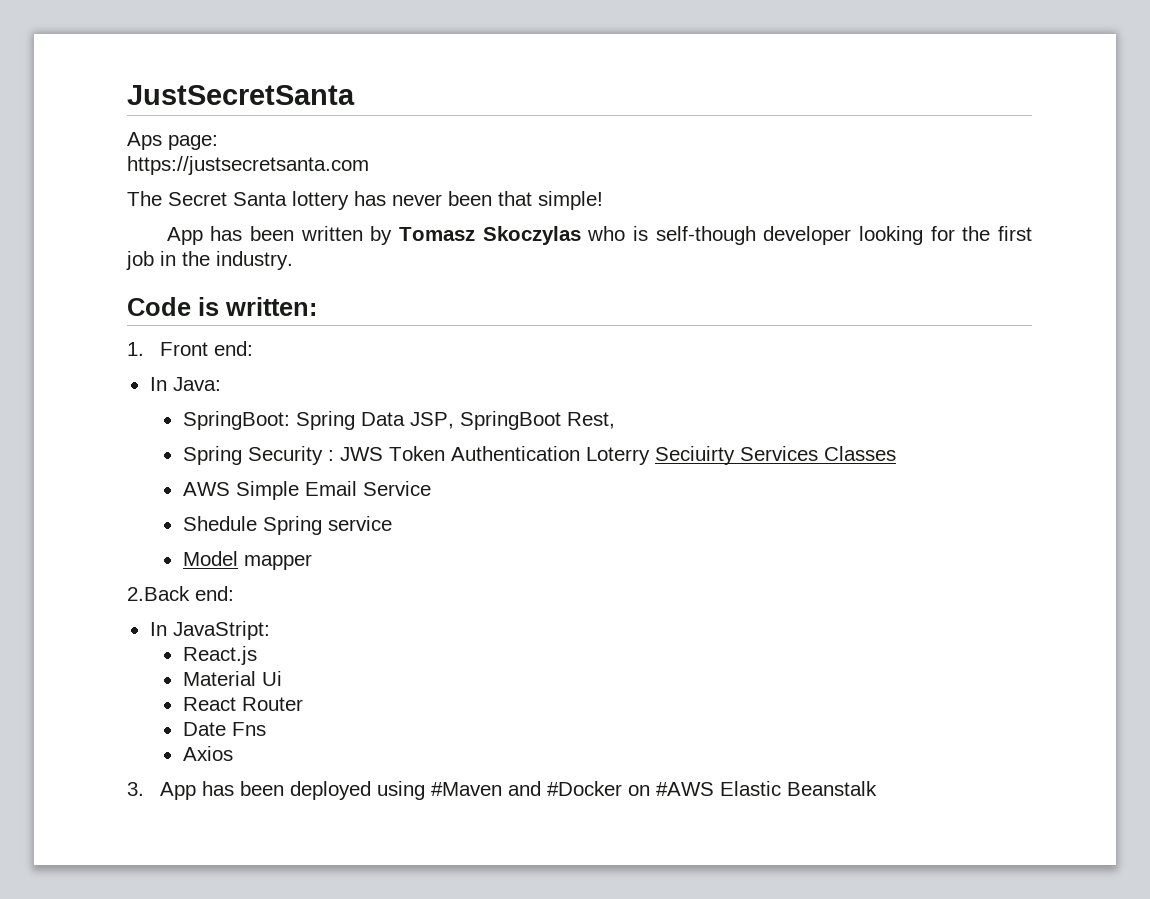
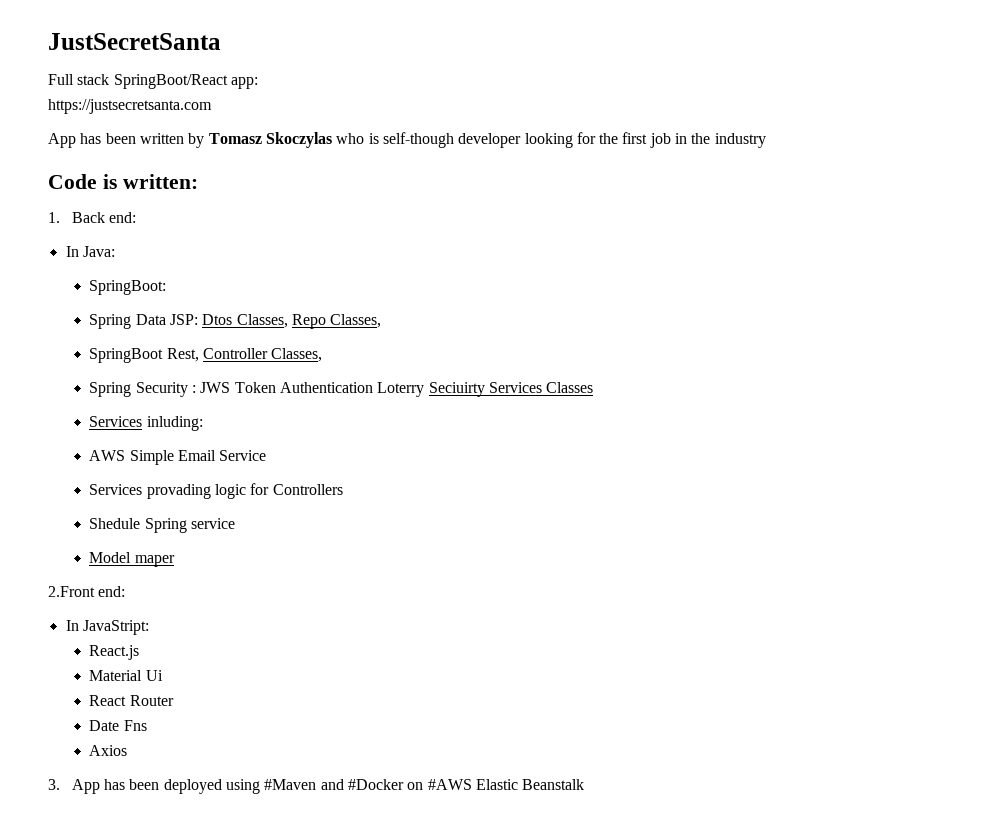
[127,132,218,150] [127,156,369,175] [127,191,603,210] Aps page: // https://justsecretsanta.com // The Secret Santa lottery has never been that simple! -> [48,74,258,89] [48,99,212,114] Full stack SpringBoot/React app: // https://justsecretsanta.com
[216,251,293,270] industry. -> [714,133,766,148] industry
[160,342,209,356] Front -> [71,212,105,223] Back
(290, 420) none -> (167, 287) //
[409,412,454,429] JSP, -> [169,314,382,329] JSP: Dtos Classes, Repo Classes, //
(615, 420) none -> [202,348,323,362] Controller Classes,
(896, 453) none -> [89,416,203,431] // Services inluding:
(431, 488) none -> [89,483,343,499] // Services provading logic for Controllers
[243,554,312,570] [127,586,190,601] mapper // 2.Back -> [134,555,175,567] [48,586,95,597] maper // 2.Front

